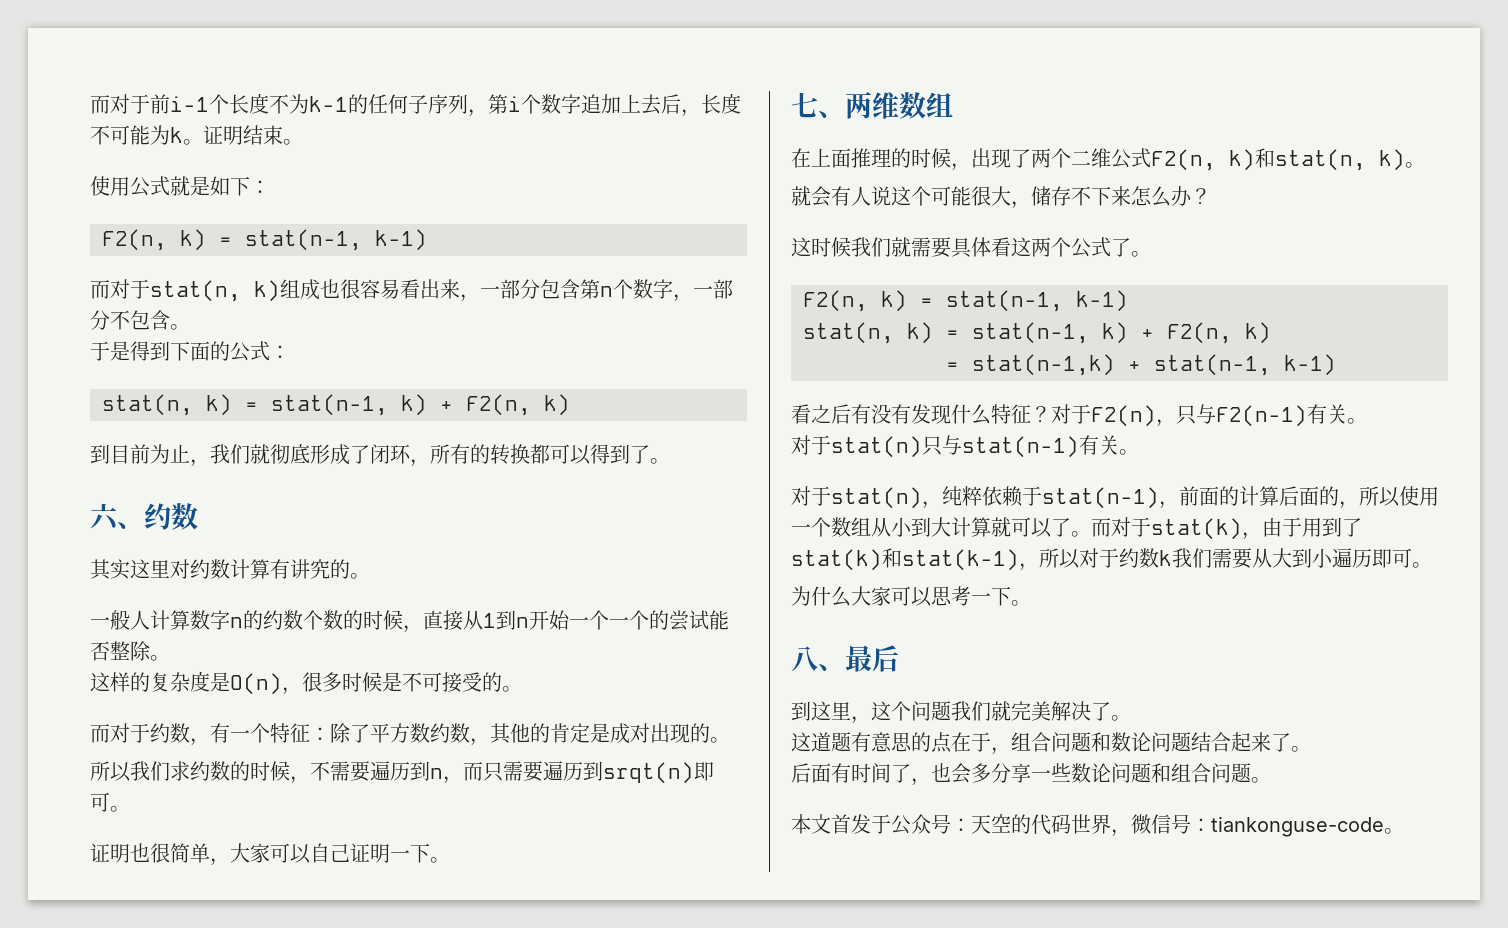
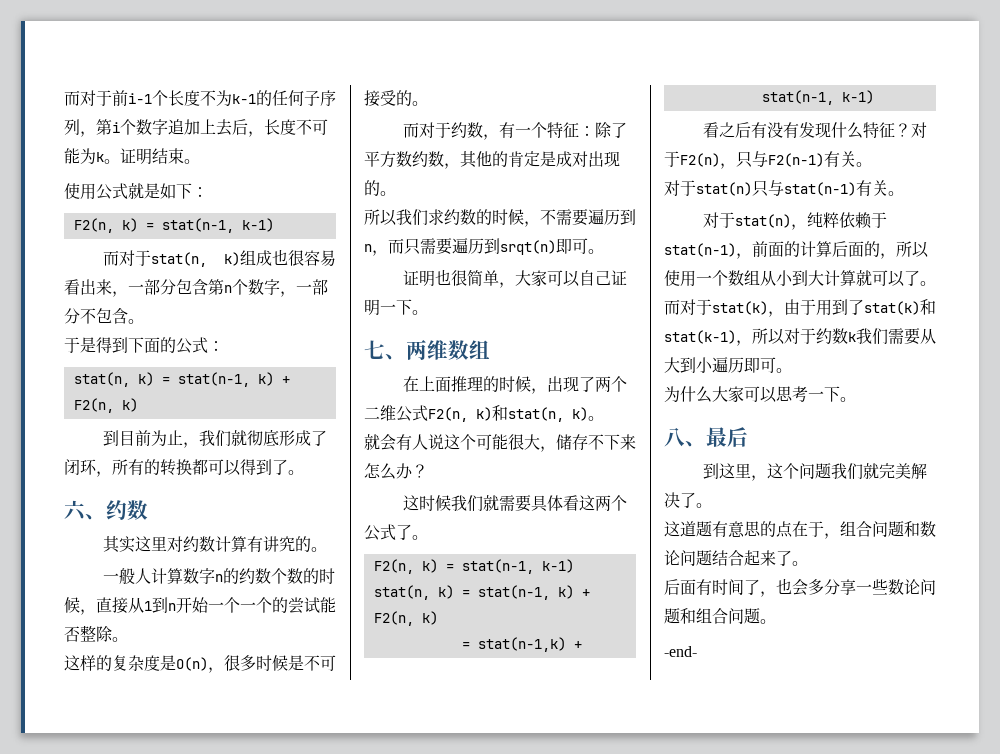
[791,814,1404,837] 本文首发于公众号：天空的代码世界，微信号：tiankonguse-code。 -> [664,646,697,657] -end-

